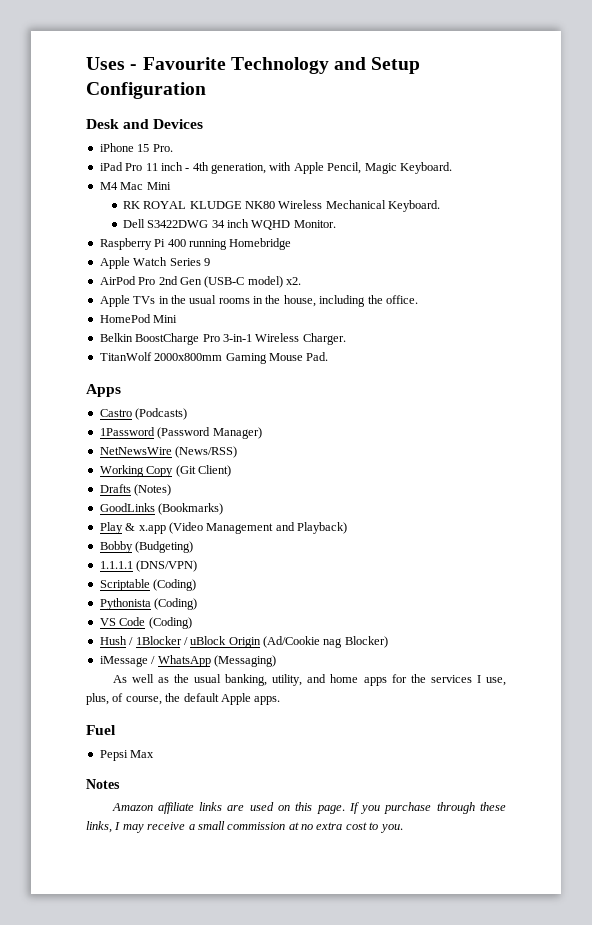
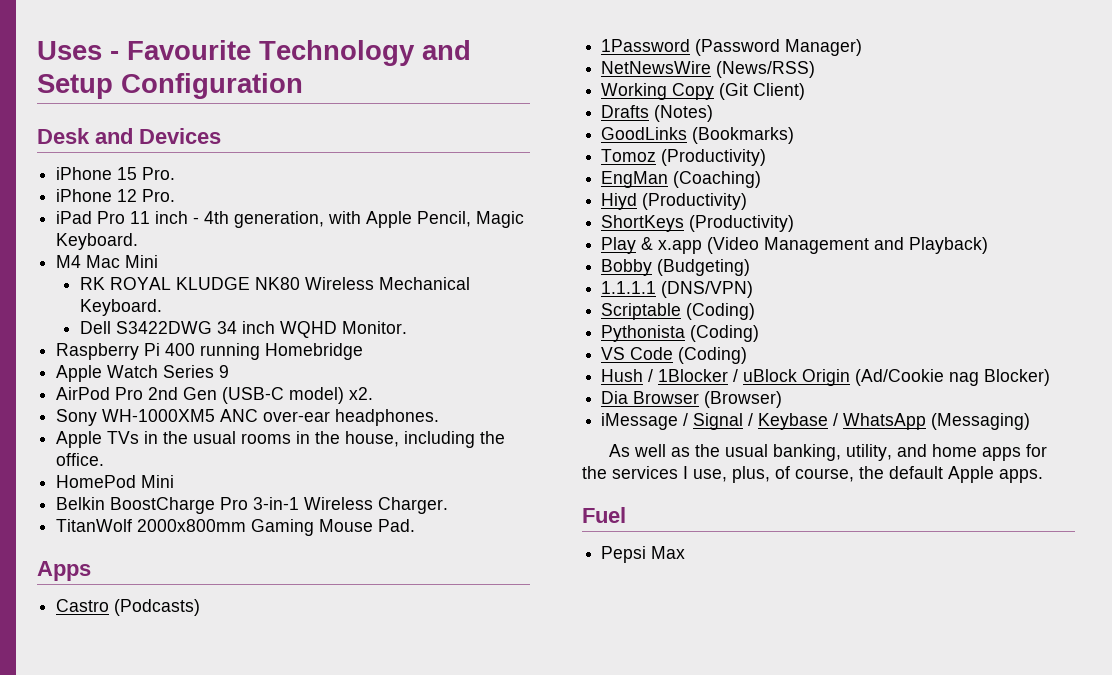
(173, 148) none -> [56,189,176,202] // iPhone 12 Pro.
(301, 281) none -> [56,409,440,426] // Sony WH-1000XM5 ANC over-ear headphones.
(224, 509) none -> [601,149,767,166] [601,171,762,188] [601,193,748,210] [601,215,795,232] // Tomoz (Productivity) // EngMan (Coaching) // Hiyd (Productivity) // ShortKeys (Productivity)
(388, 642) none -> [601,391,783,408] // Dia Browser (Browser)
(156, 660) none -> [693,413,839,430] Signal / Keybase /
[86,779,120,789] [111,802,506,814] [86,821,403,833] // Notes // Amazon affiliate links are used on this page. If you purchase through these links, I may receive a small commission at no extra cost to you. -> (686, 552) none

